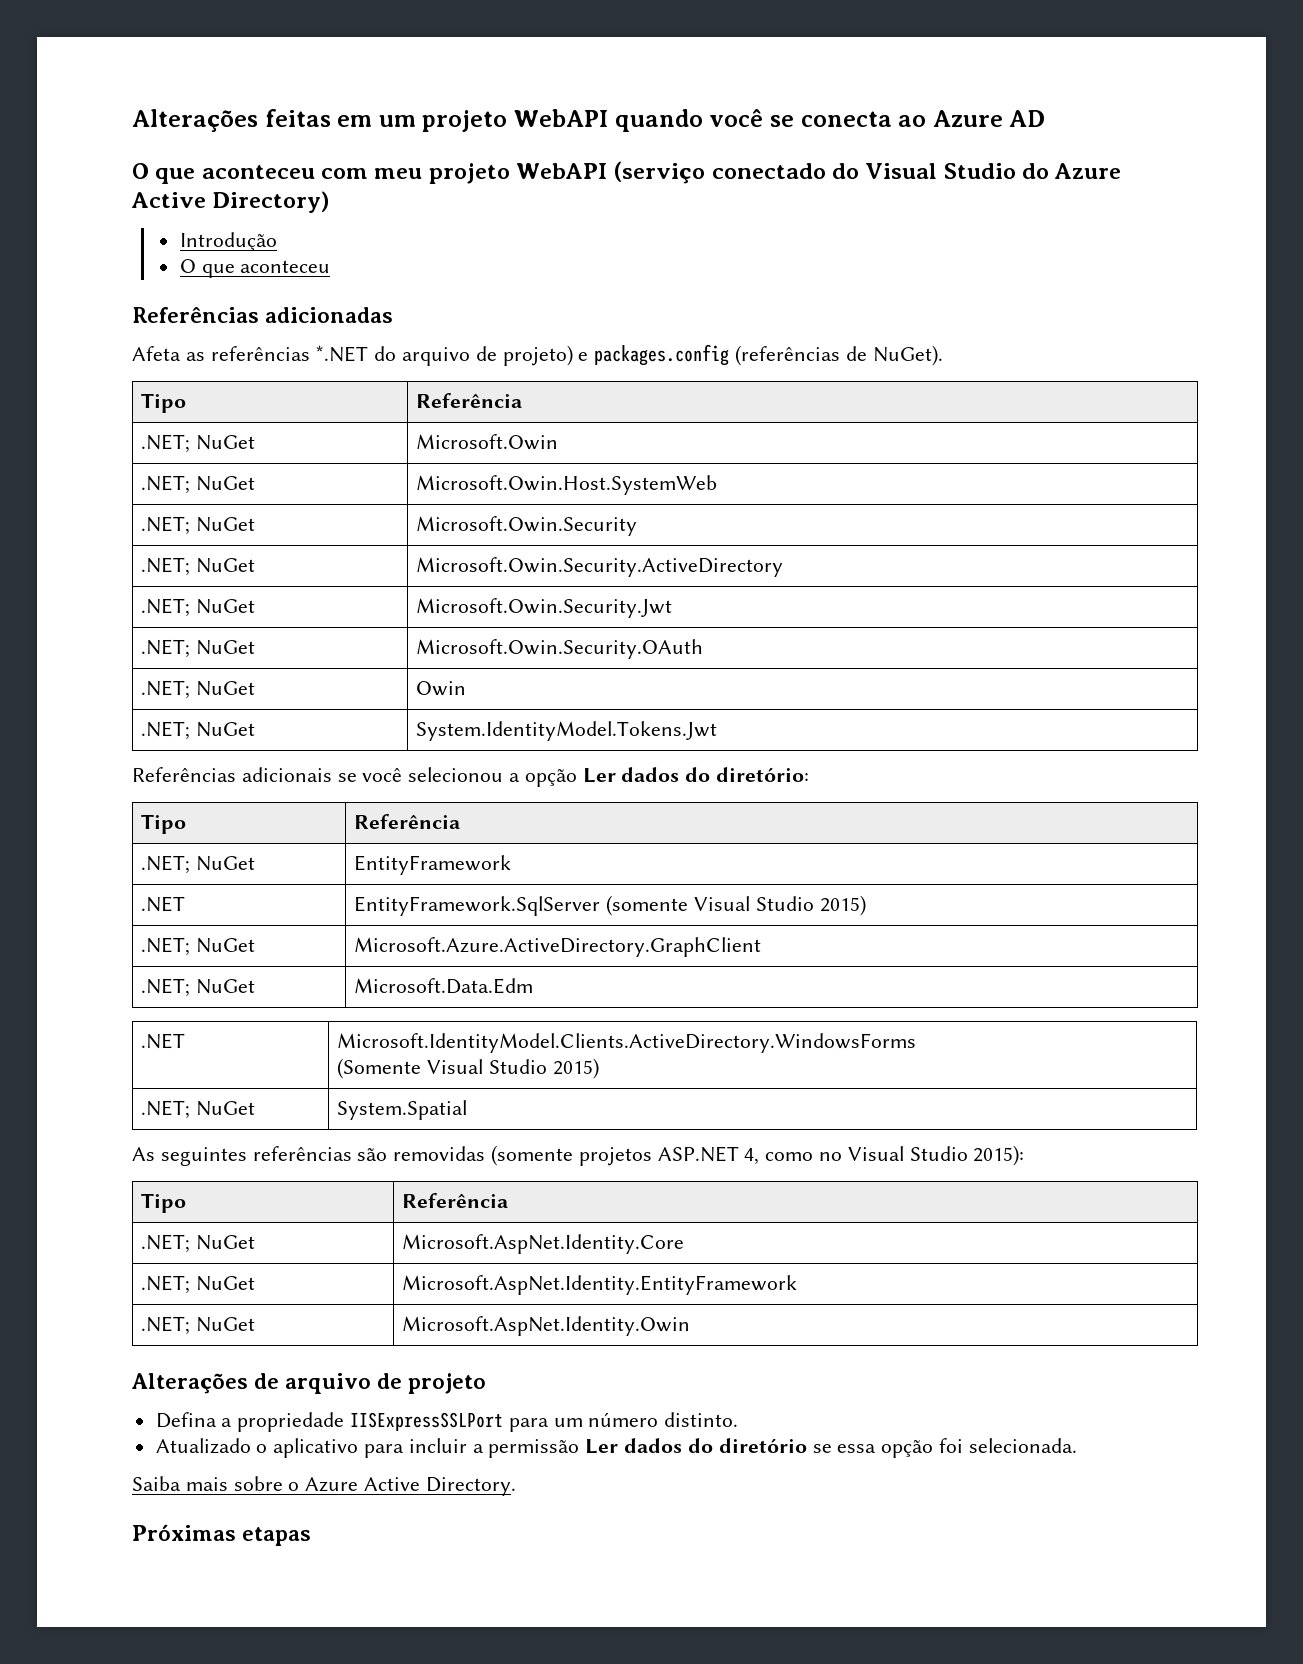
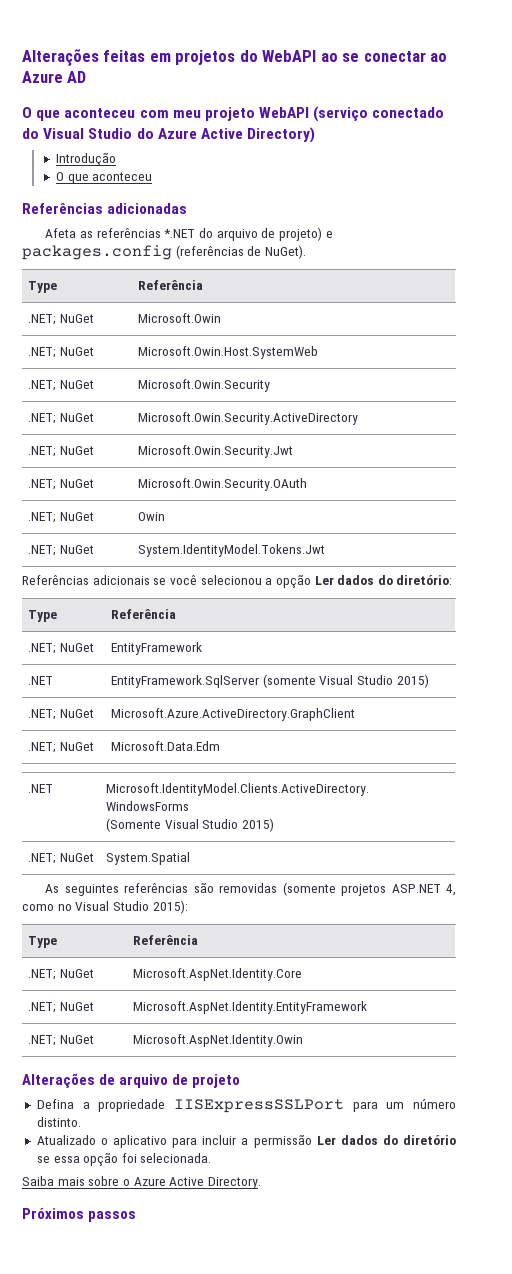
[378,109,892,132] um projeto WebAPI quando você se conecta -> [175,50,426,65] projetos do WebAPI ao se conectar
[141,393,187,413] Tipo -> [28,281,58,293] Type
[141,814,187,834] Tipo -> [28,610,58,622] Type
[141,1193,187,1213] Tipo -> [28,936,58,948] Type
[132,1524,312,1546] Próximas etapas -> [22,1208,137,1222] Próximos passos

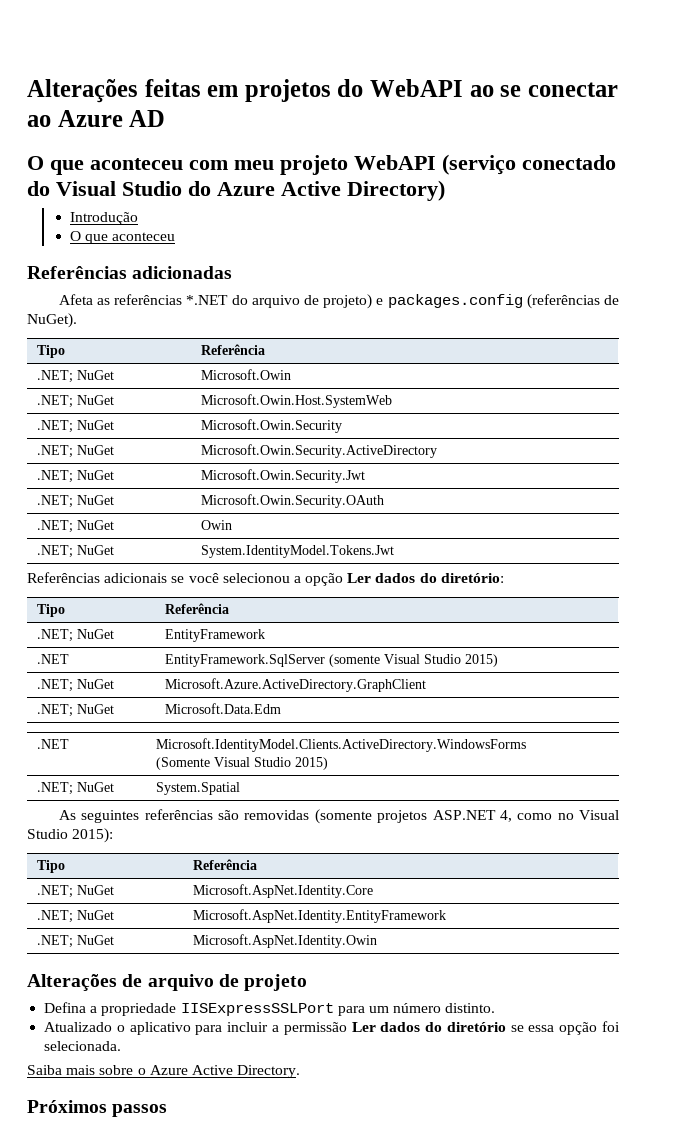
[28,281,58,293] Type -> [37,345,66,358] Tipo
[28,610,58,622] Type -> [37,604,66,617] Tipo
[28,936,58,948] Type -> [37,860,66,873] Tipo

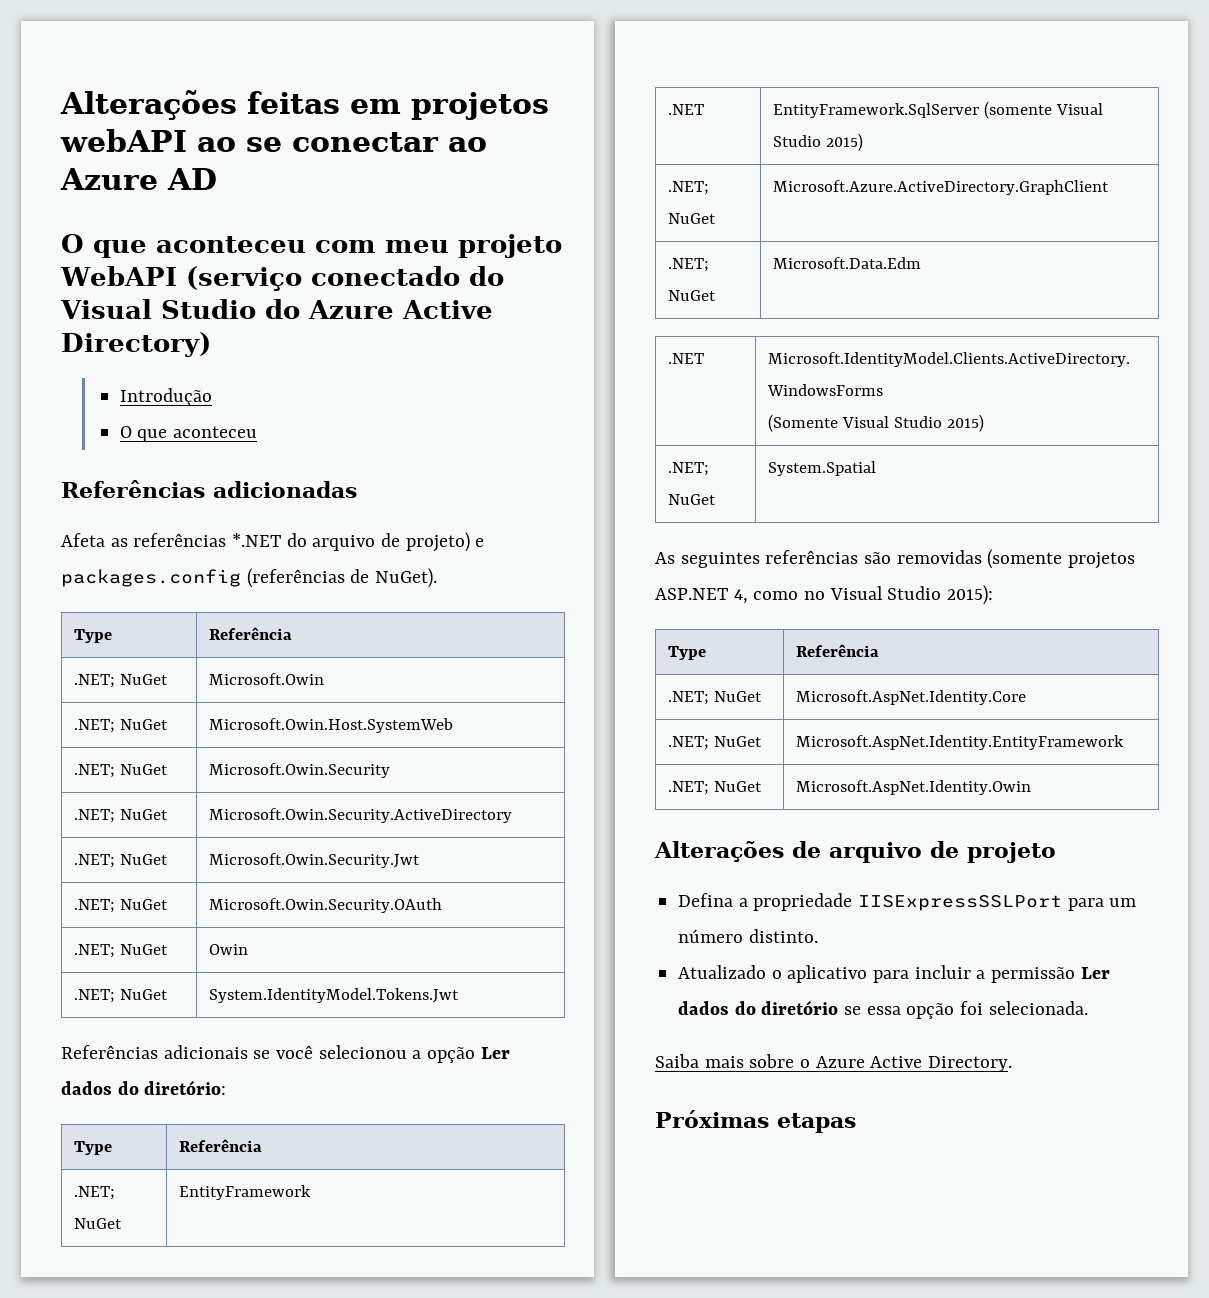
[337,79,464,97] do WebAPI -> [60,129,187,152] webAPI
[37,345,66,358] Tipo -> [73,629,112,643] Type
[37,604,66,617] Tipo -> [73,1141,112,1155] Type
[37,860,66,873] Tipo -> [667,646,706,660] Type
[27,1100,168,1117] Próximos passos -> [655,1110,856,1133] Próximas etapas

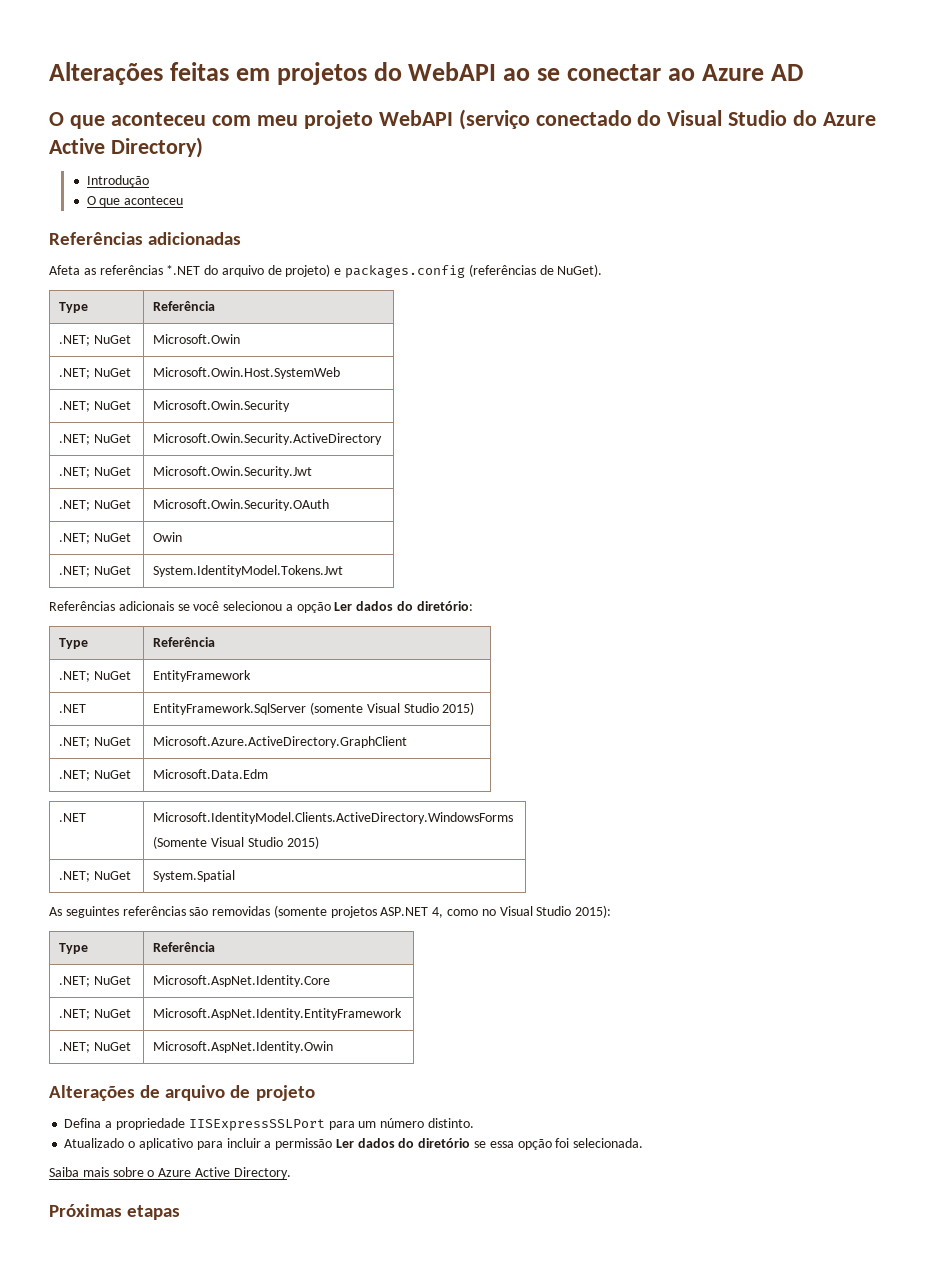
[60,129,187,152] webAPI -> [373,62,497,81] do WebAPI

